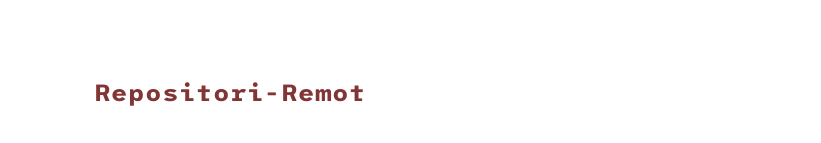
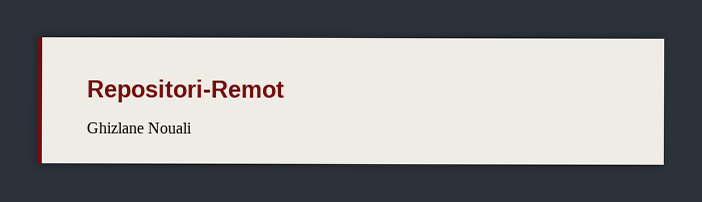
(366, 94) none -> [86,122,193,134] // Ghizlane Nouali

